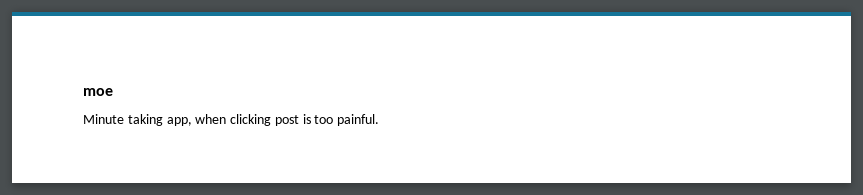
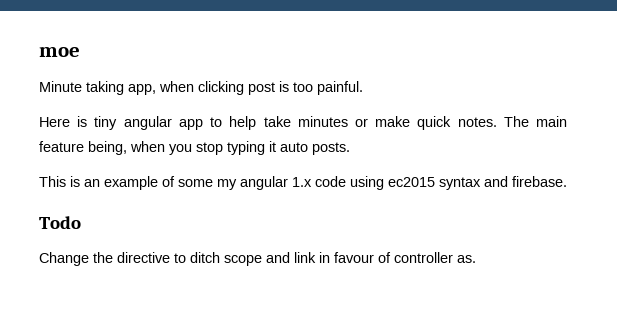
(380, 120) none -> [39,116,567,130] [39,141,350,155] [39,176,567,190] [39,216,81,229] [39,252,476,266] // Here is tiny angular app to help take minutes or make quick notes. The main feature being, when you stop typing it auto posts. // This is an example of some my angular 1.x code using ec2015 syntax and firebase. // Todo // Change the directive to ditch scope and link in favour of controller as.

